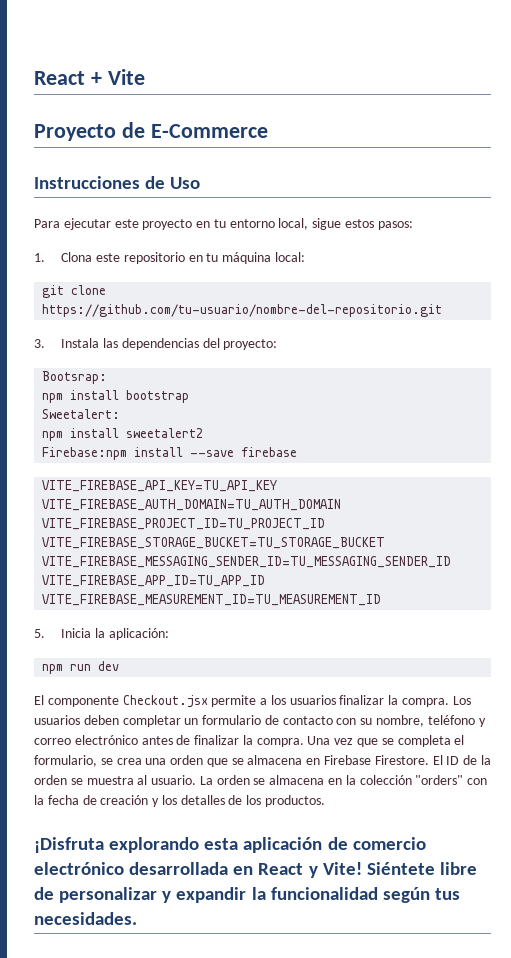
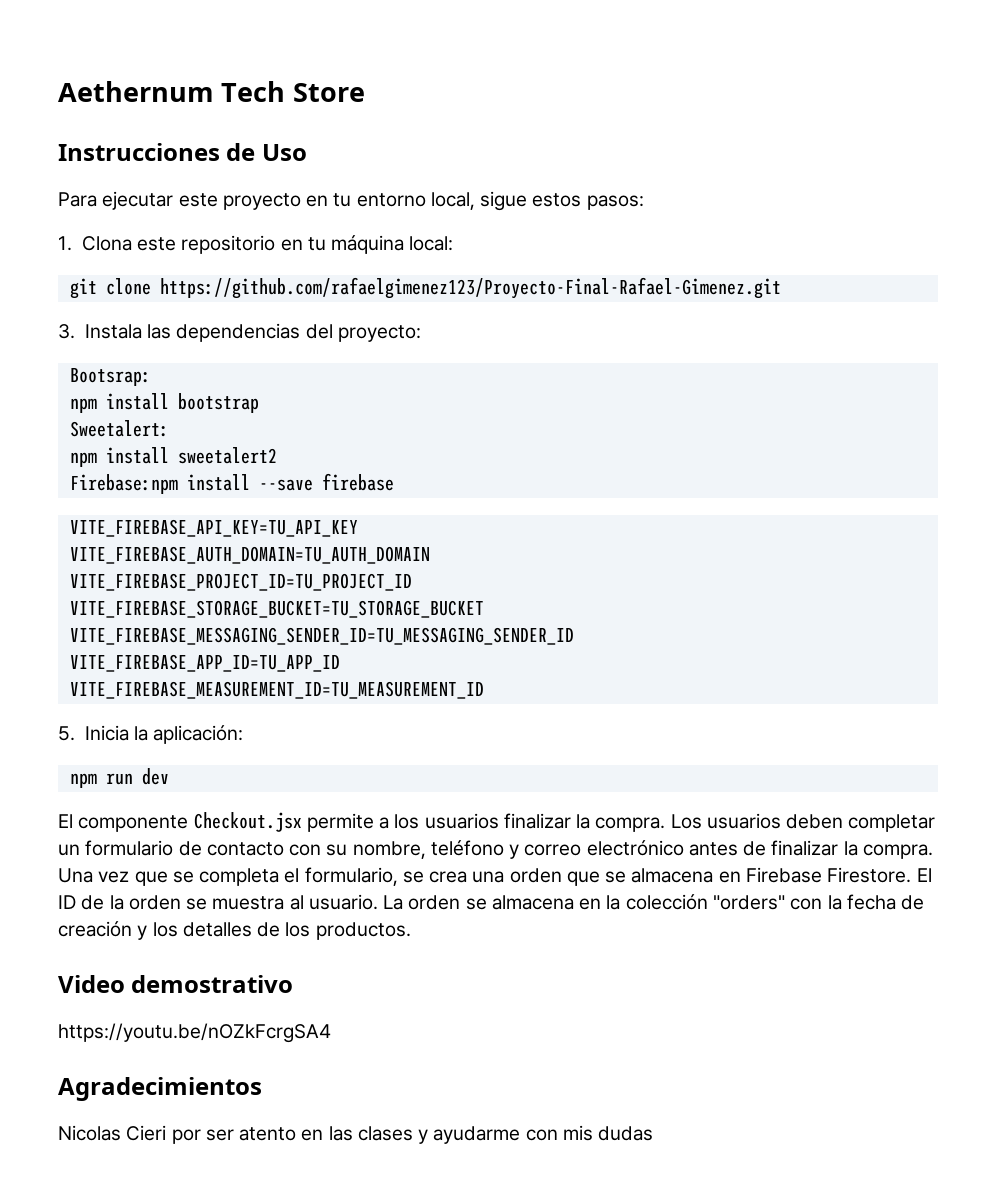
[34,69,145,85] [34,122,268,141] React + Vite // Proyecto de E-Commerce -> [58,81,365,102] Aethernum Tech Store
[42,304,443,317] https://github.com/tu-usuario/nombre-del-repositorio.git -> [159,277,781,299] https://github.com/rafaelgimenez123/Proyecto-Final-Rafael-Gimenez.git
[34,837,426,853] [34,862,477,878] [34,887,460,903] [34,912,137,925] ¡Disfruta explorando esta aplicación de comercio electrónico desarrollada en React y Vite! Siéntete libre de personalizar y expandir la funcionalidad según tus necesidades. -> [58,975,294,993] [58,1023,331,1043] [58,1077,262,1101] [58,1125,654,1144] Video demostrativo // https://youtu.be/nOZkFcrgSA4 // Agradecimientos // Nicolas Cieri por ser atento en las clases y ayudarme con mis dudas

